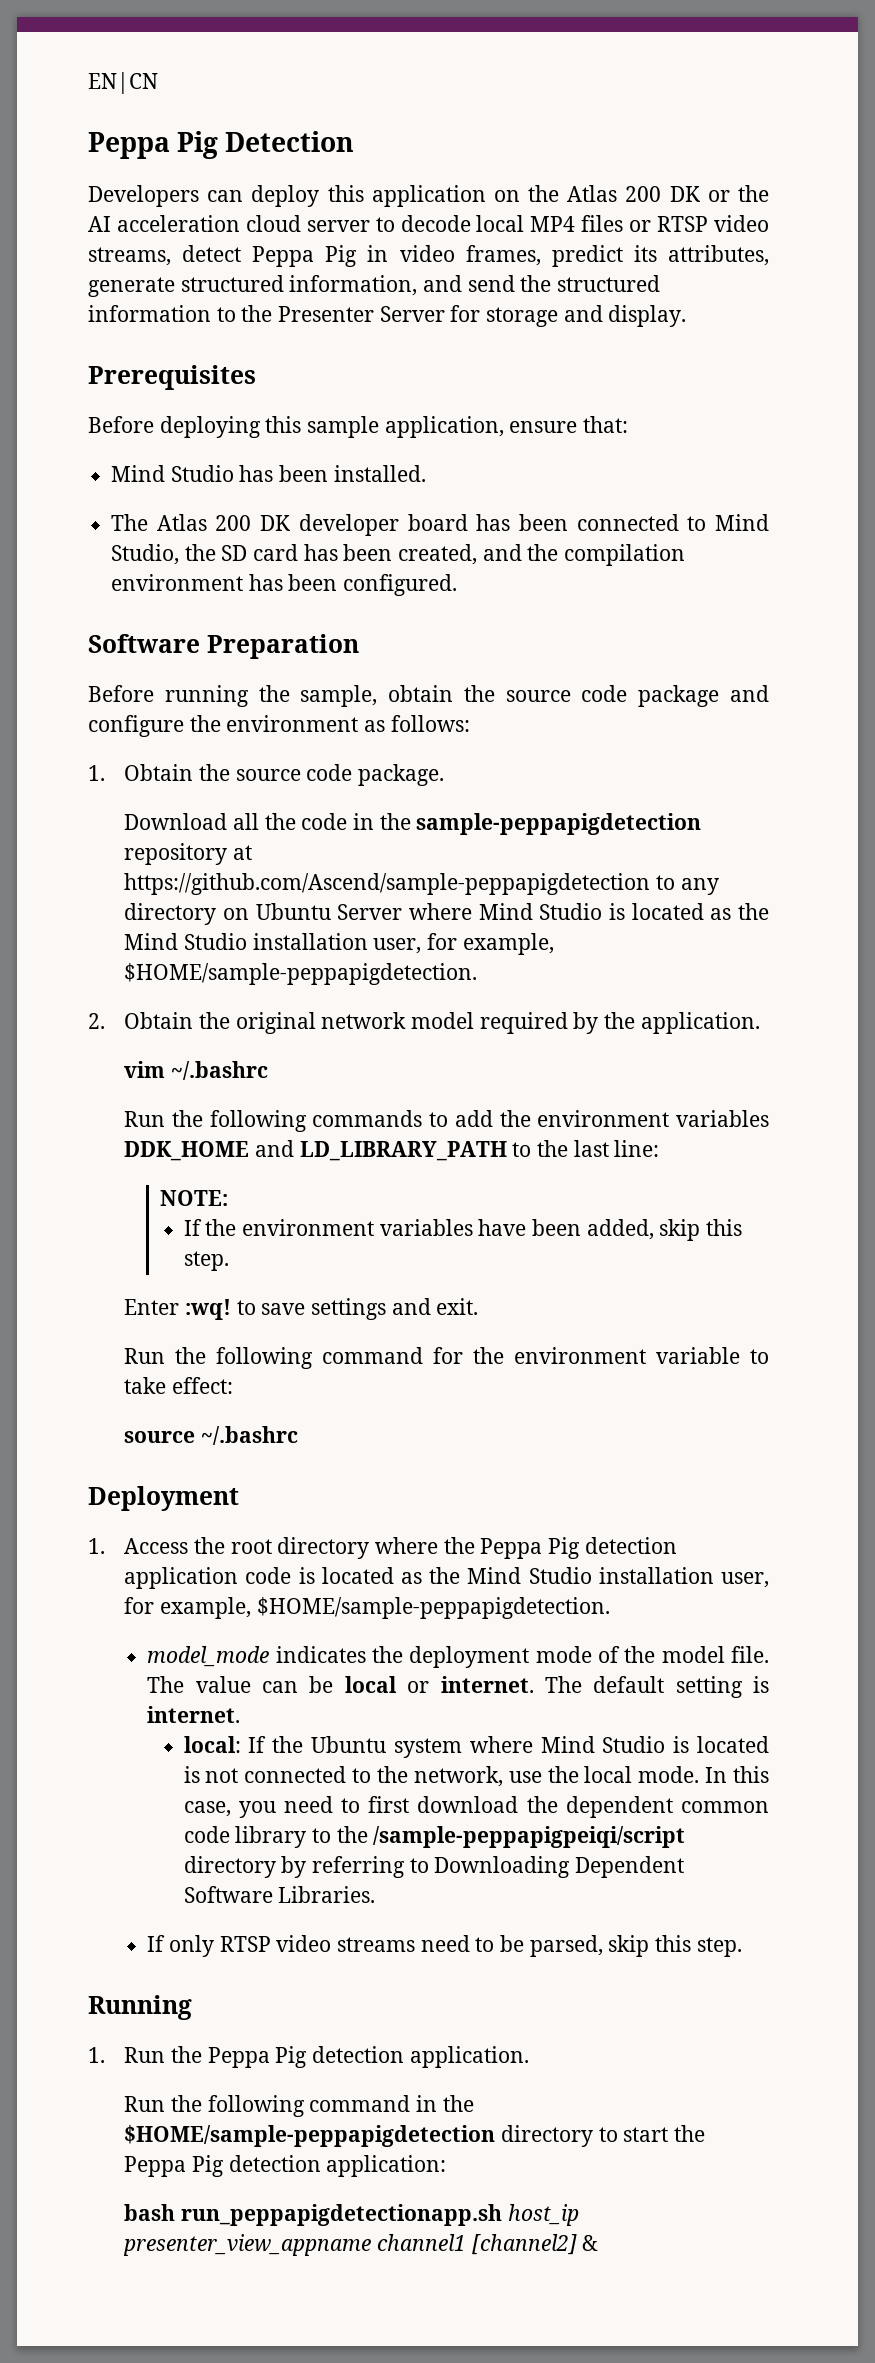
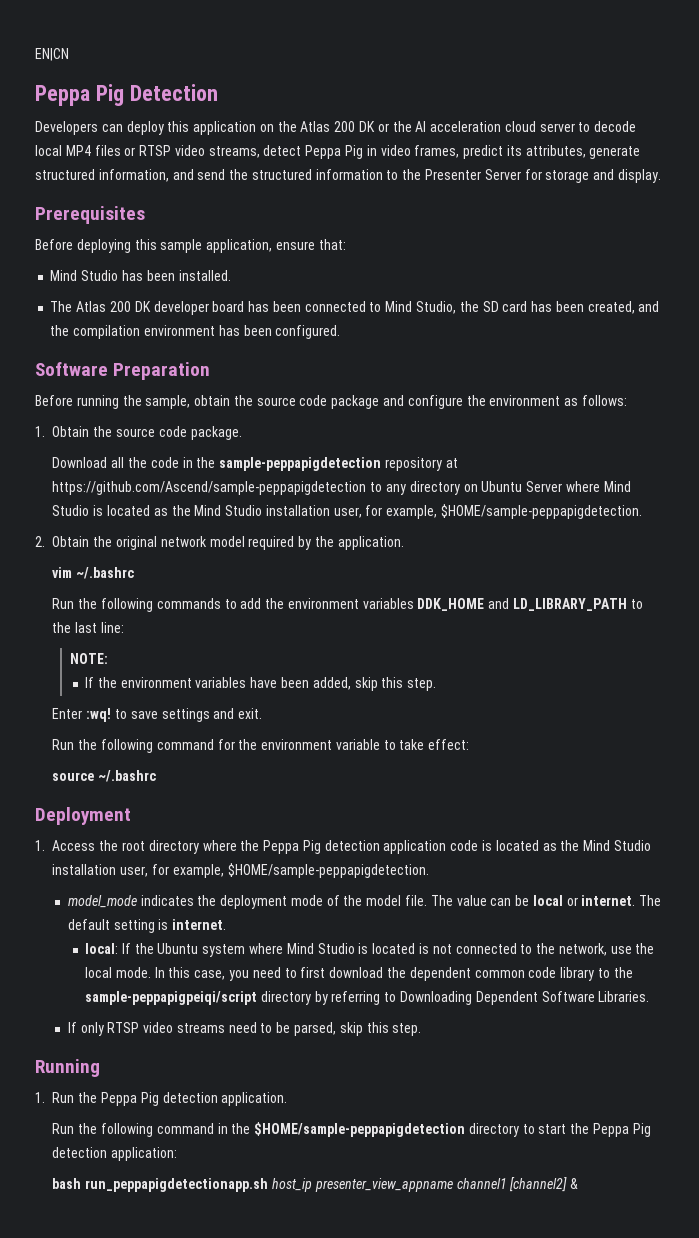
[373,1826,686,1848] /sample-peppapigpeiqi/script -> [85,991,258,1005] sample-peppapigpeiqi/script

